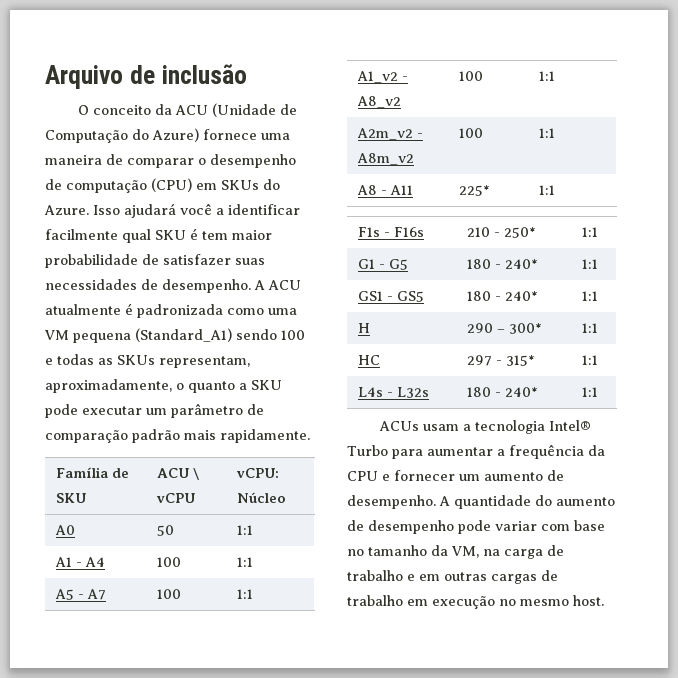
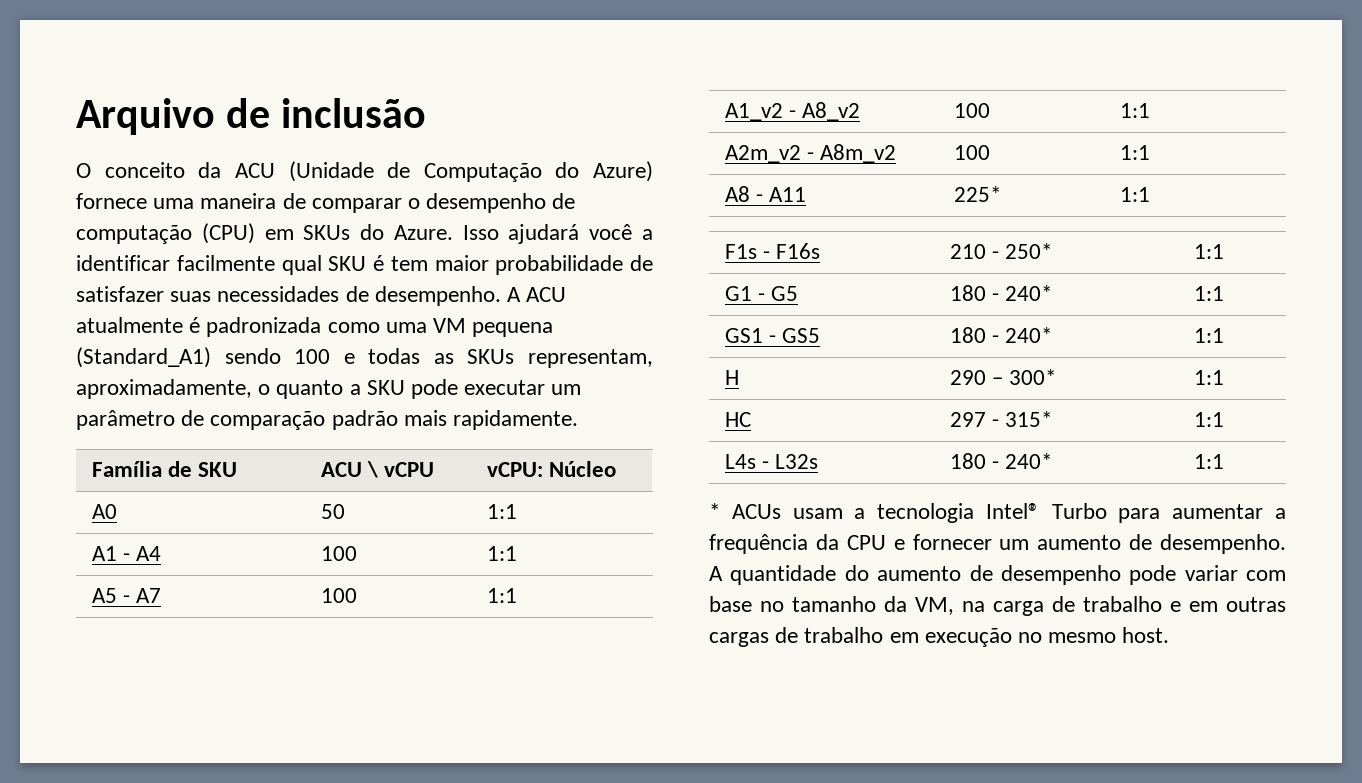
(599, 392) none -> [709,503,720,519] *

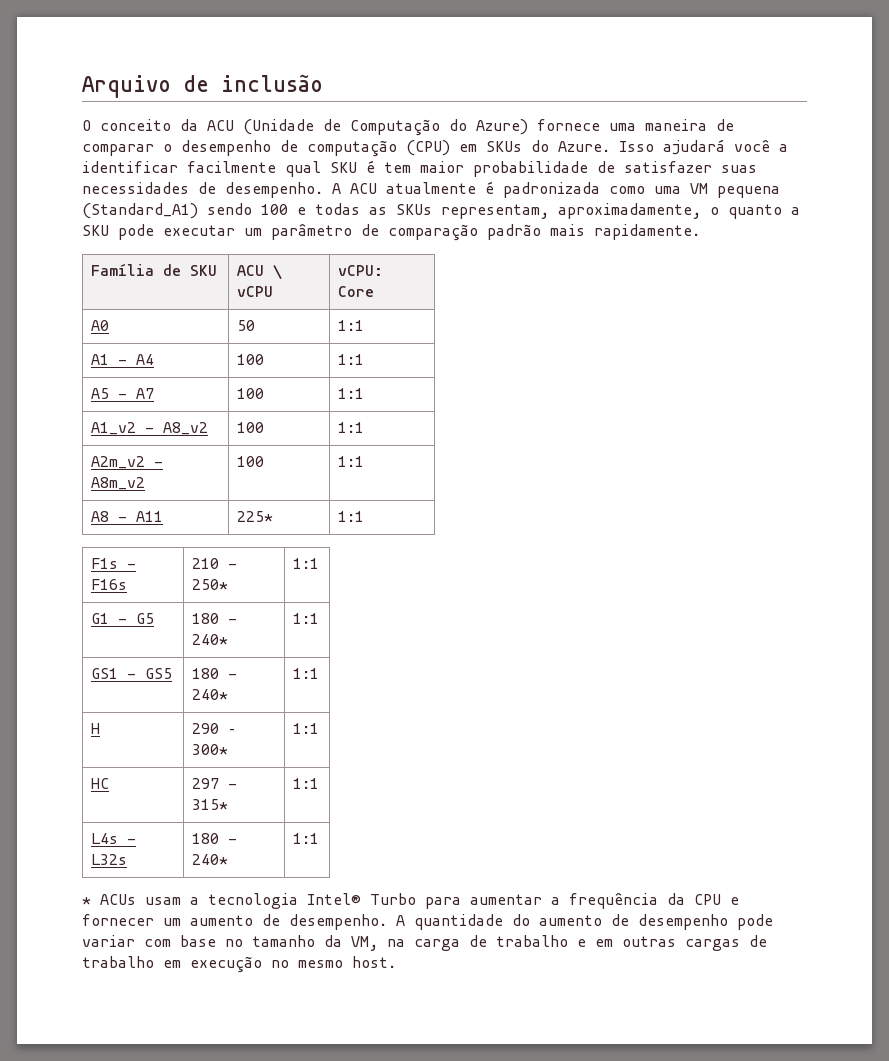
[548,461,616,477] Núcleo -> [337,286,374,297] Core

